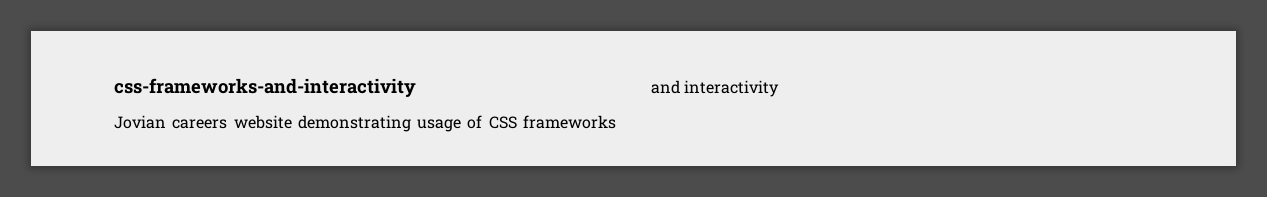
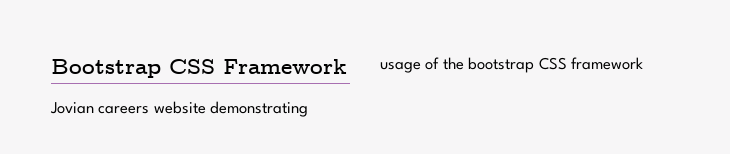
[114,78,416,97] css-frameworks-and-interactivity -> [51,59,347,78] Bootstrap CSS Framework
[488,115,616,129] [651,80,780,97] CSS frameworks and interactivity -> [442,57,644,73] the bootstrap CSS framework

